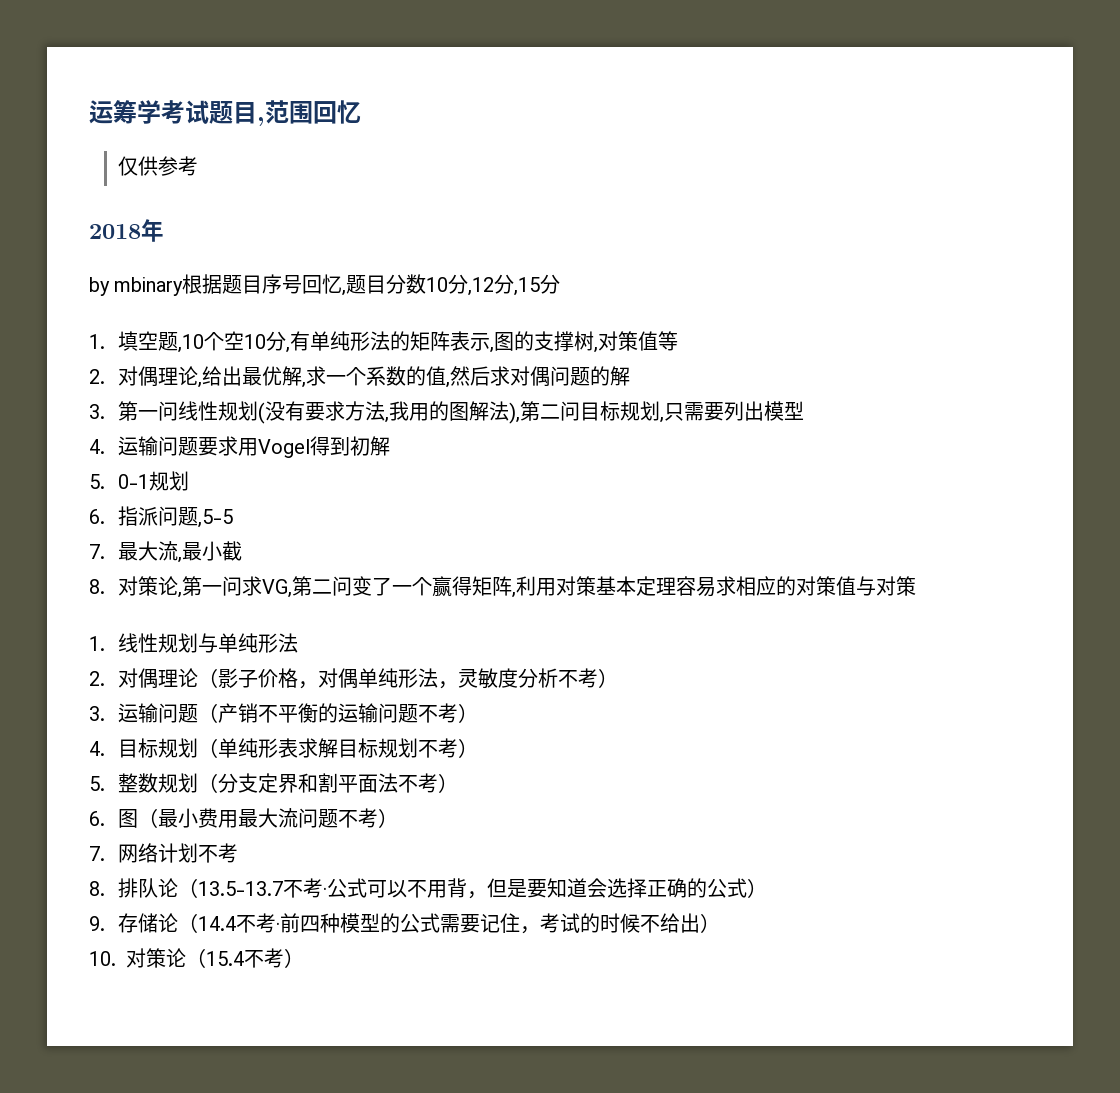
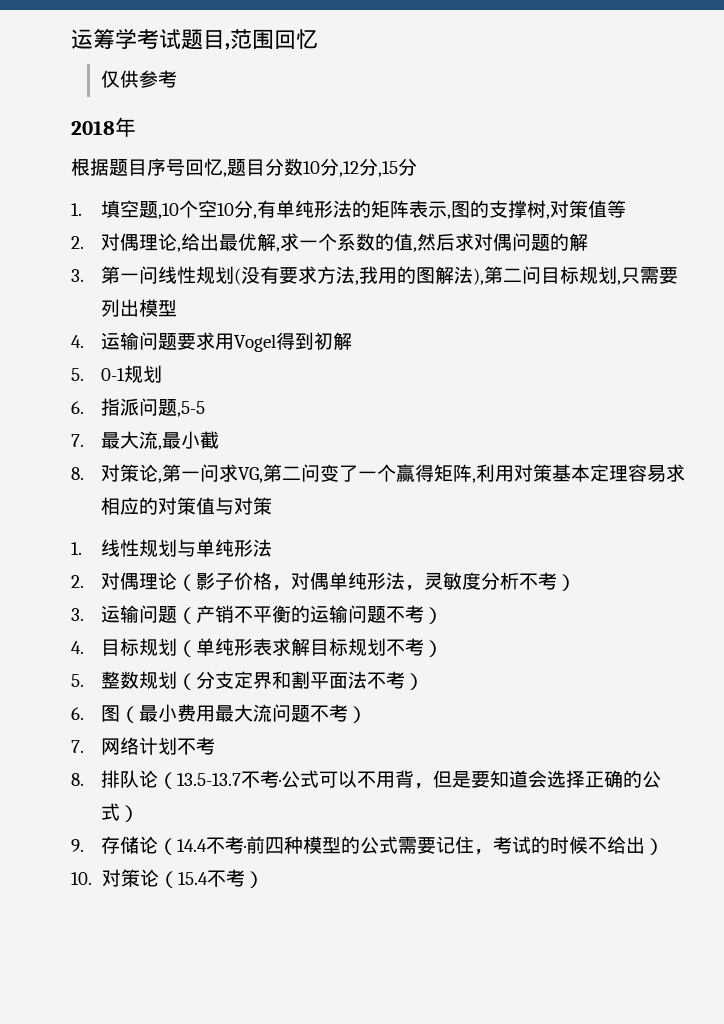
[89,277,184,296] by mbinary -> (136, 127) none

